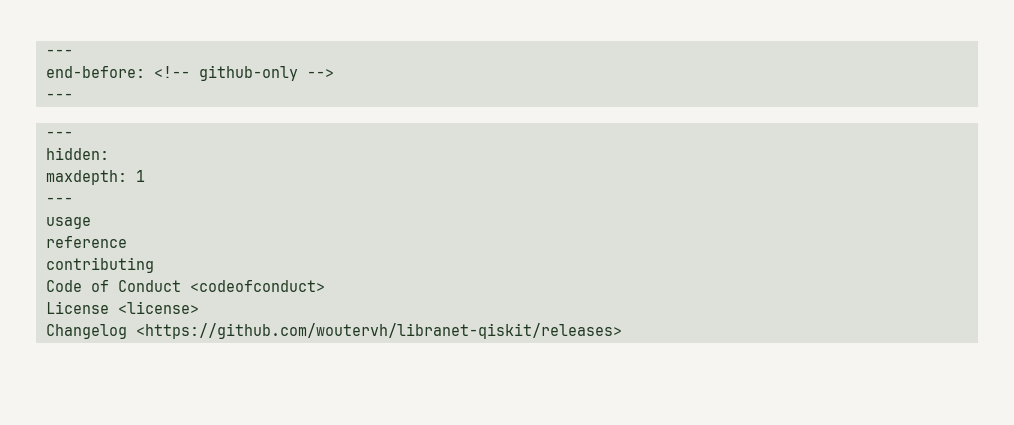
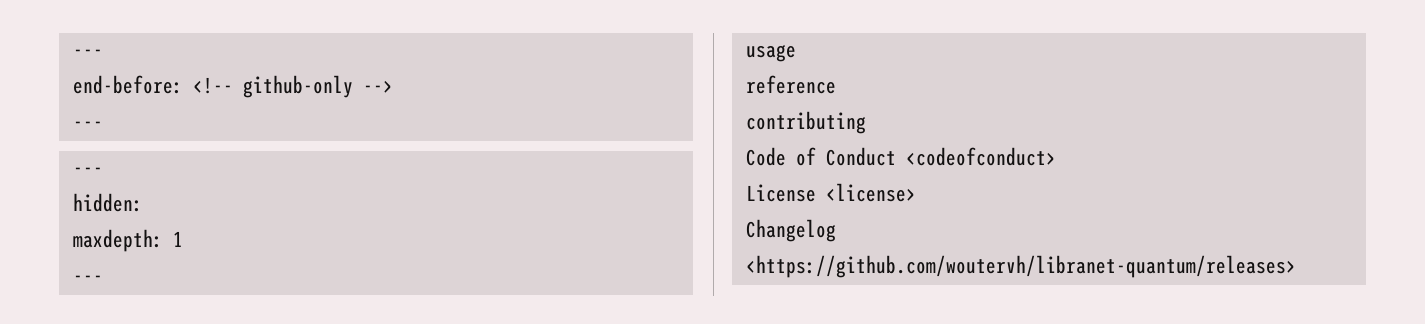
[136,323,623,339] <https://github.com/woutervh/libranet-qiskit/releases> -> [745,255,1296,278] <https://github.com/woutervh/libranet-quantum/releases>

